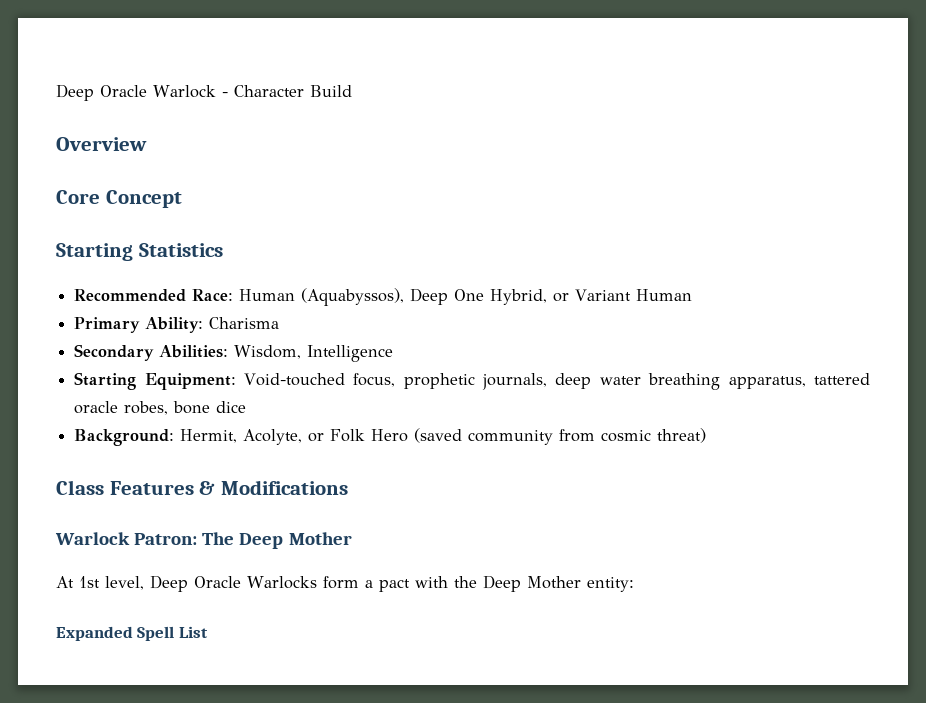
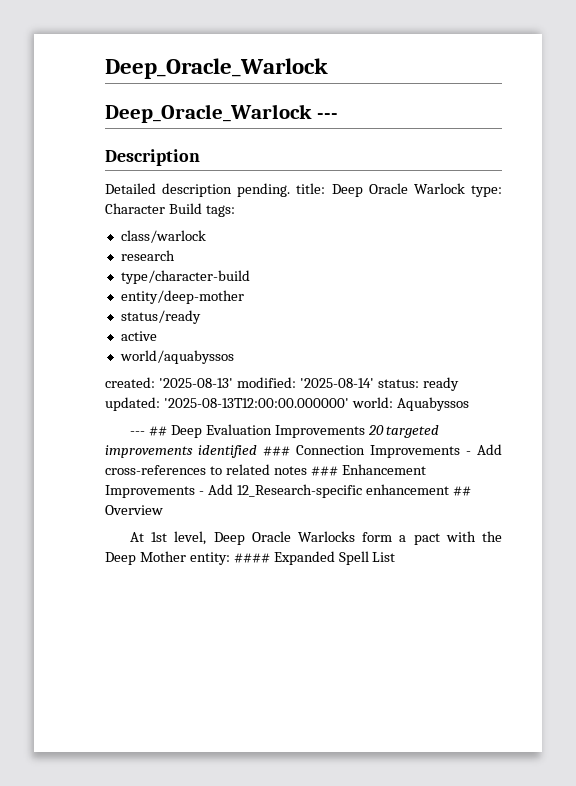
(56, 92) none -> [105,58,328,79] [105,104,338,123] [105,149,200,166] [105,183,326,197] Deep_Oracle_Warlock // Deep_Oracle_Warlock --- // Description // Detailed description pending. title:
[221,92,228,97] - -> [471,185,503,197] type:
[56,137,147,151] [56,190,182,208] [56,243,223,261] [74,288,693,306] [74,317,280,333] [74,344,394,362] [74,372,870,390] [74,401,247,415] [74,428,707,446] [56,480,349,495] [55,532,352,549] // Overview // Core Concept // Starting Statistics // Recommended Race: Human (Aquabyssos), Deep One Hybrid, or Variant Human // Primary Ability: Charisma // Secondary Abilities: Wisdom, Intelligence // Starting Equipment: Void-touched focus, prophetic journals, deep water breathing apparatus, tattered oracle robes, bone dice // Background: Hermit, Acolyte, or Folk Hero (saved community from cosmic threat) // Class Features & Modifications // Warlock Patron: The Deep Mother -> [205,205,235,217] [120,230,206,243] [120,250,175,261] [120,270,250,284] [120,290,244,304] [120,310,201,324] [120,331,157,341] [119,350,234,364] [105,377,459,391] [105,397,469,411] [129,424,440,438] [105,444,502,458] [105,464,426,476] [105,484,471,498] [105,505,163,515] tags: // class/warlock // research // type/character-build // entity/deep-mother // status/ready // active // world/aquabyssos // created: '2025-08-13' modified: '2025-08-14' status: ready updated: '2025-08-13T12:00:00.000000' world: Aquabyssos // --- ## Deep Evaluation Improvements 20 targeted improvements identified ### Connection Improvements - Add cross-references to related notes ### Enhancement Improvements - Add 12_Research-specific enhancement ## Overview
(634, 584) // -> [233,553,270,563] ####

